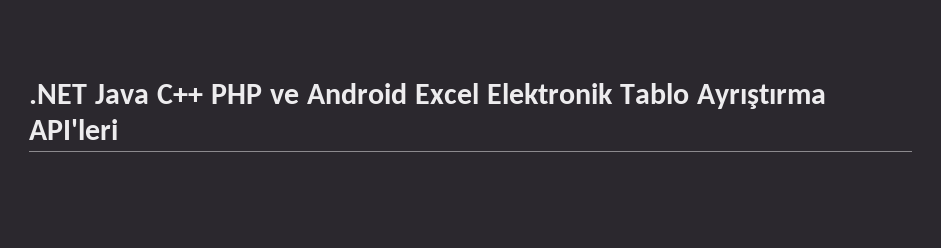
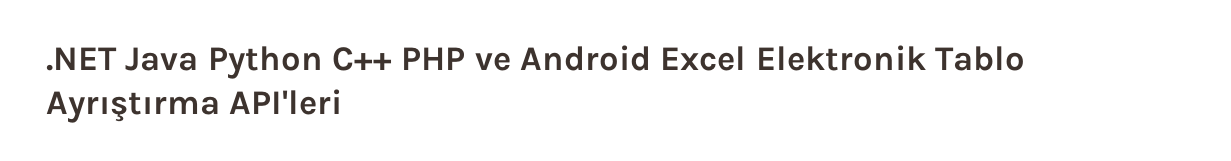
(149, 94) none -> [207,46,323,79] Python

